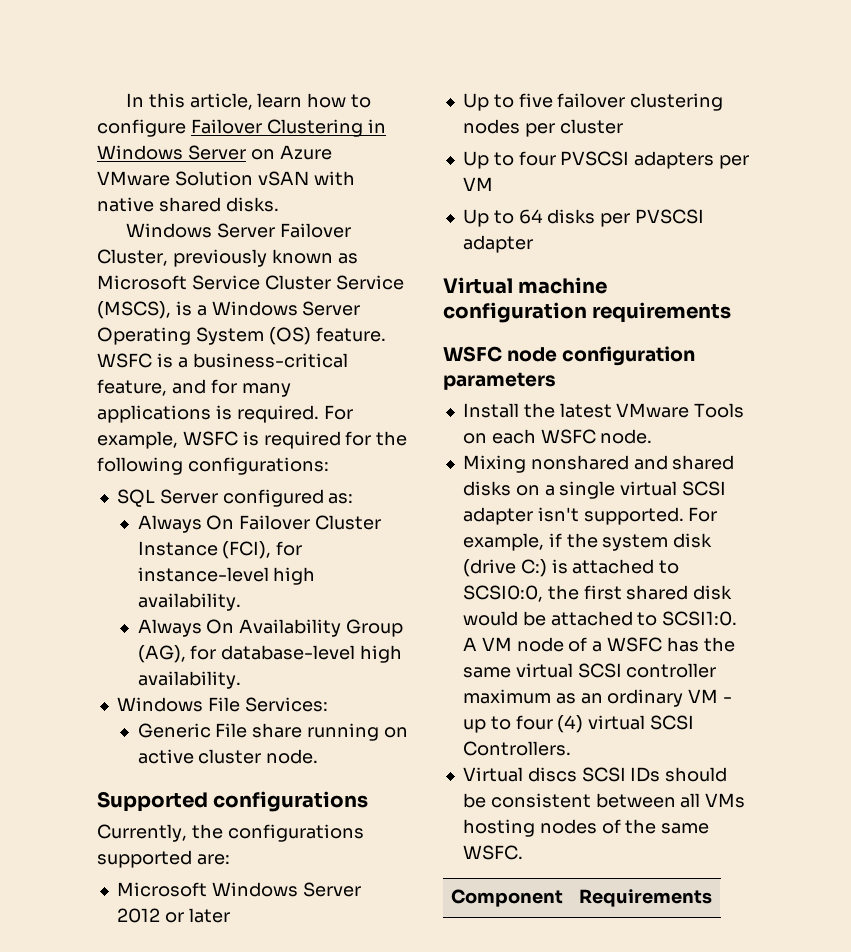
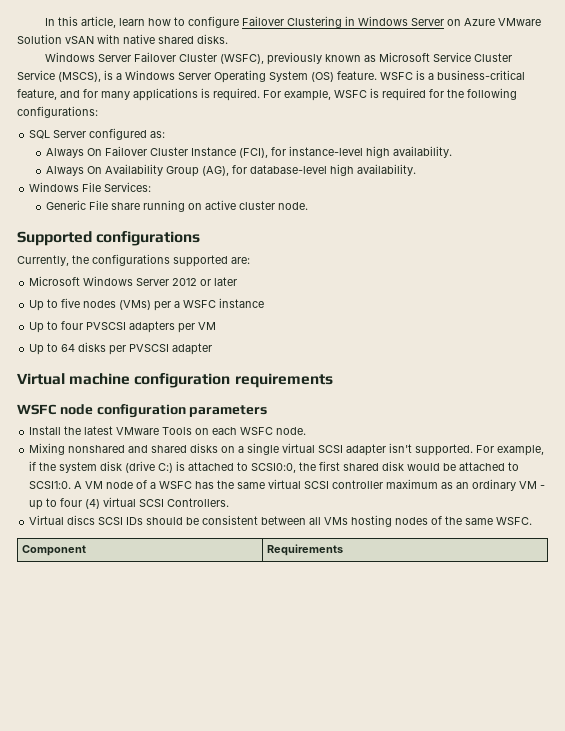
[97,249,168,266] Cluster, -> [178,53,264,64] Cluster (WSFC),
[557,93,724,111] [462,119,623,137] failover clustering nodes per cluster -> [83,298,265,311] nodes (VMs) per a WSFC instance

